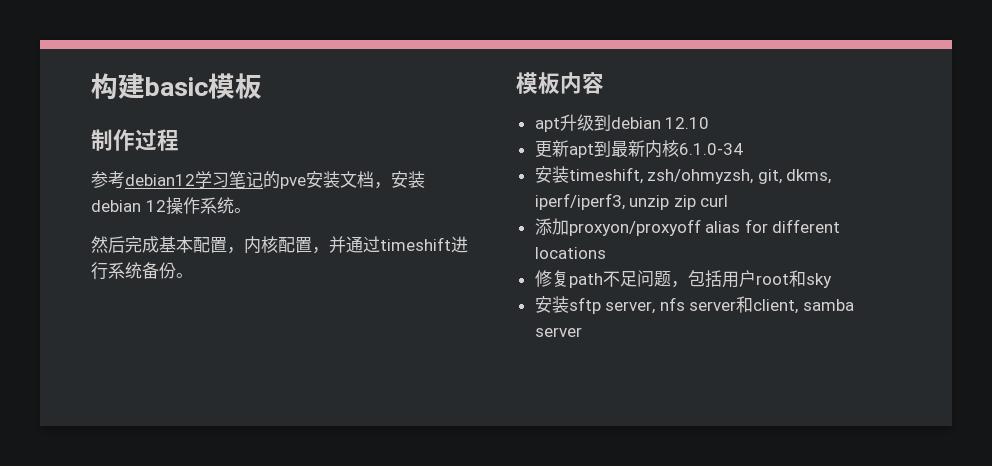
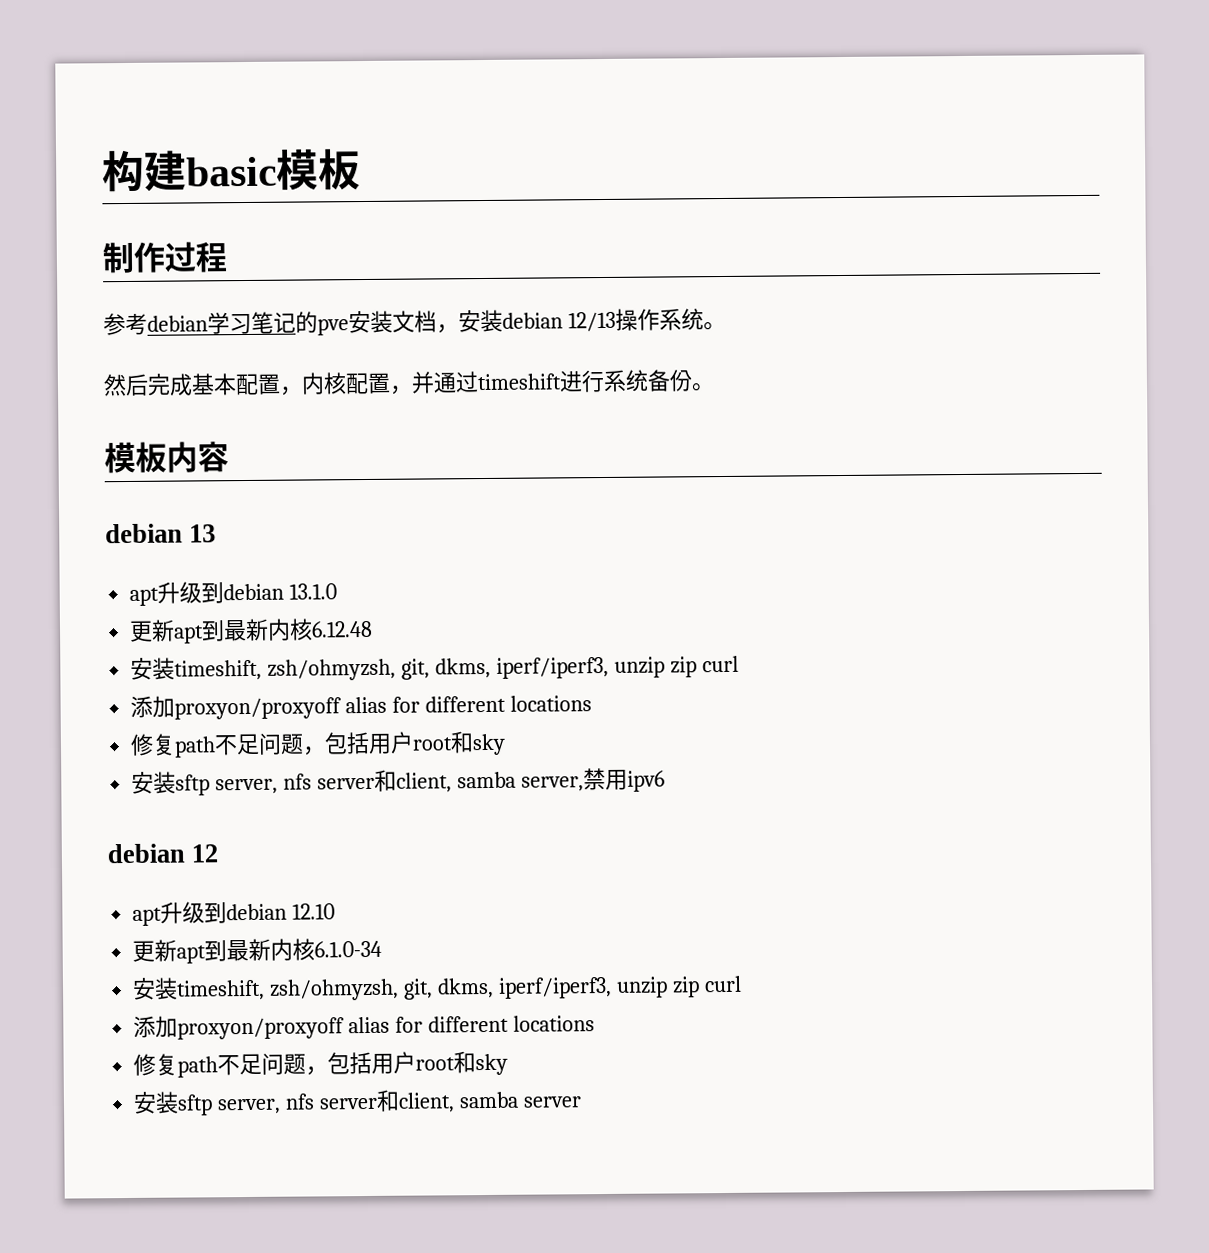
[125,174,195,186] debian12 -> [147,315,208,332] debian
[145,200,166,212] 12 -> [567,311,616,332] 12/13
(604, 83) none -> [105,523,217,544] [129,581,338,606] [129,618,374,644] [130,655,739,681] [130,695,592,720] [130,731,507,758] [131,767,665,796] [107,843,219,864] // debian 13 // apt升级到debian 13.1.0 // 更新apt到最新内核6.12.48 // 安装timeshift, zsh/ohmyzsh, git, dkms, iperf/iperf3, unzip zip curl // 添加proxyon/proxyoff alias for different locations // 修复path不足问题，包括用户root和sky // 安装sftp server, nfs server和client, samba server,禁用ipv6 // debian 12

